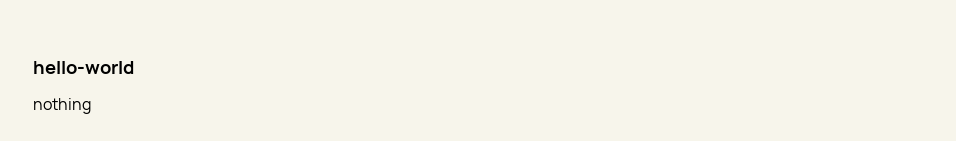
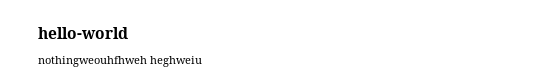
[33,98,91,114] nothing -> [38,56,202,67] nothingweouhfhweh heghweiu

